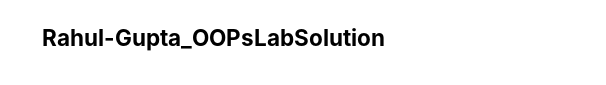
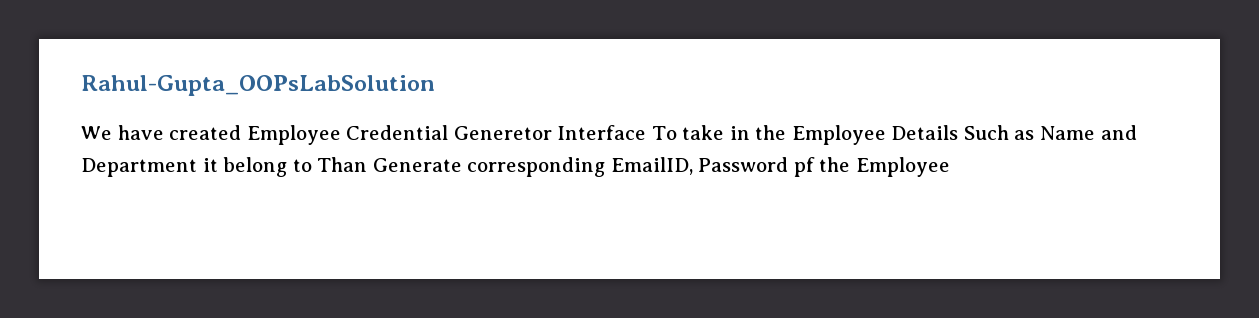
(385, 39) none -> [81,125,1137,145] [81,157,950,177] // We have created Employee Credential Generetor Interface To take in the Employee Details Such as Name and Department it belong to Than Generate corresponding EmailID, Password pf the Employee

